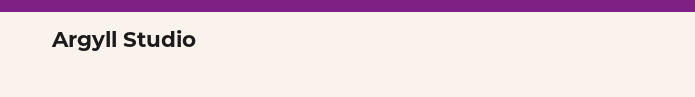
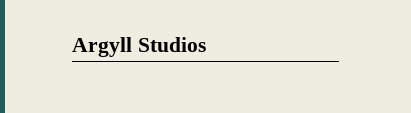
[123,30,196,47] Studio -> [137,37,206,52] Studios

